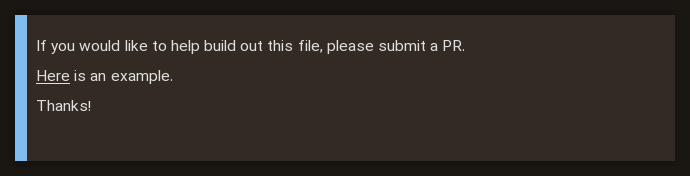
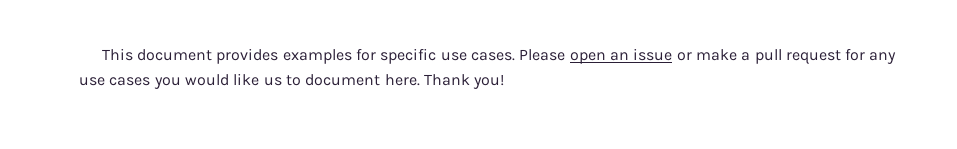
[36,40,466,54] [36,70,173,84] [36,100,91,111] If you would like to help build out this file, please submit a PR. // Here is an example. // Thanks! -> [101,48,897,64] [79,73,505,89] This document provides examples for specific use cases. Please open an issue or make a pull request for any use cases you would like us to document here. Thank you!

